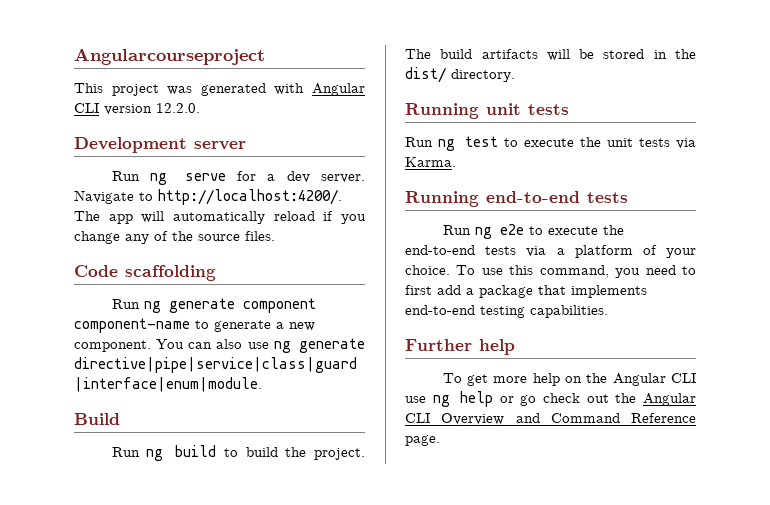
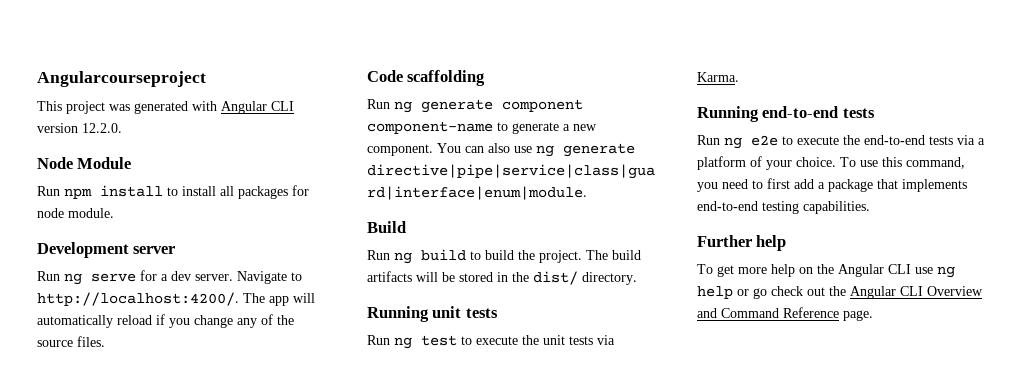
(200, 108) none -> [37,157,132,169] [37,185,309,199] [37,208,114,218] // Node Module // Run npm install to install all packages for node module.

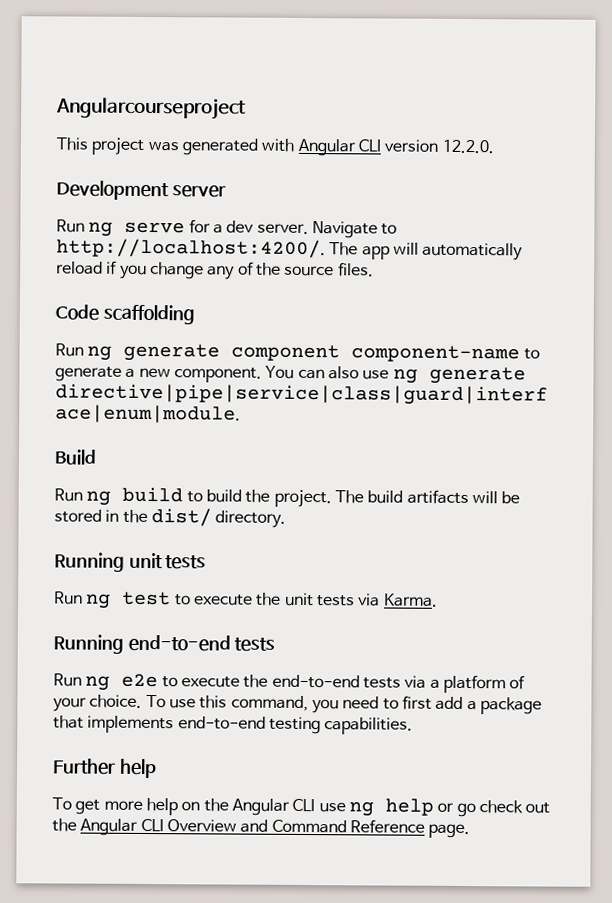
[37,157,132,169] [37,185,309,199] [37,208,114,218] // Node Module // Run npm install to install all packages for node module. -> (494, 146) none

